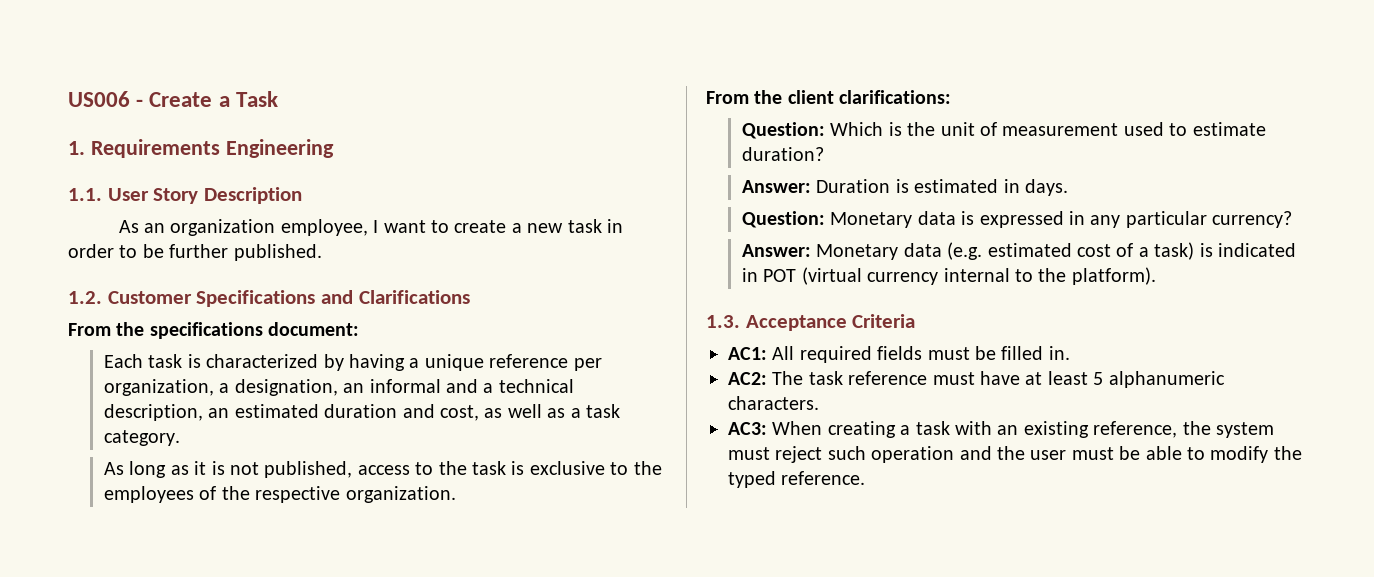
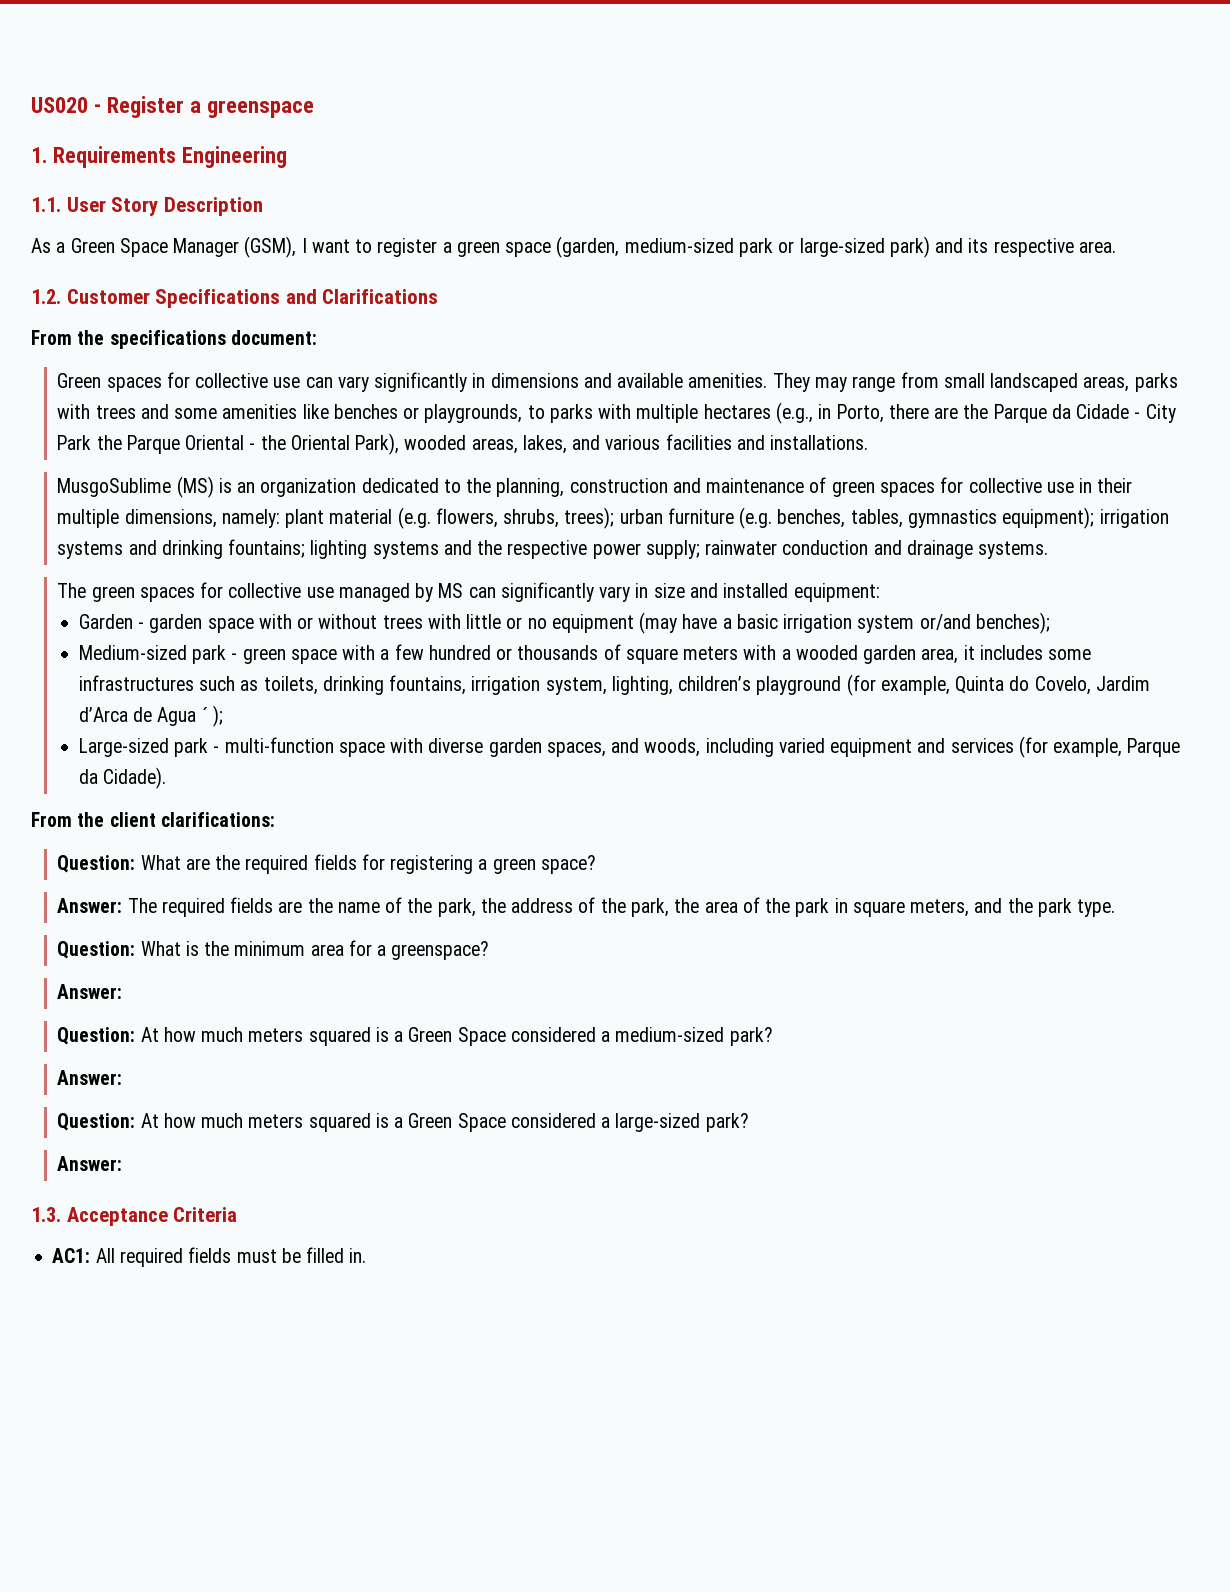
[68,91,278,107] US006 - Create a Task -> [31,96,315,118] US020 - Register a greenspace
[143,219,623,236] [68,244,322,261] an organization employee, I want to create a new task in order to be further published. -> [56,236,1116,258] a Green Space Manager (GSM), I want to register a green space (garden, medium-sized park or large-sized park) and its respective area.
[103,354,602,371] [103,379,574,396] [103,404,620,421] [103,430,180,446] [103,461,662,478] [103,486,456,503] Each task is characterized by having a unique reference per organization, a designation, an informal and a technical description, an estimated duration and cost, as well as a task category. // As long as it is not published, access to the task is exclusive to the employees of the respective organization. -> [57,372,1178,392] [57,402,1176,424] [57,433,869,455] [57,476,1133,498] [57,507,1169,529] [57,539,1049,559] [57,582,880,602] [78,612,1051,634] [78,644,1092,664] [78,674,1150,696] [78,705,223,727] [78,736,1181,758] [78,767,166,789] Green spaces for collective use can vary significantly in dimensions and available amenities. They may range from small landscaped areas, parks with trees and some amenities like benches or playgrounds, to parks with multiple hectares (e.g., in Porto, there are the Parque da Cidade - City Park the Parque Oriental - the Oriental Park), wooded areas, lakes, and various facilities and installations. // MusgoSublime (MS) is an organization dedicated to the planning, construction and maintenance of green spaces for collective use in their multiple dimensions, namely: plant material (e.g. flowers, shrubs, trees); urban furniture (e.g. benches, tables, gymnastics equipment); irrigation systems and drinking fountains; lighting systems and the respective power supply; rainwater conduction and drainage systems. // The green spaces for collective use managed by MS can significantly vary in size and installed equipment: // Garden - garden space with or without trees with little or no equipment (may have a basic irrigation system or/and benches); // Medium-sized park - green space with a few hundred or thousands of square meters with a wooded garden area, it includes some infrastructures such as toilets, drinking fountains, irrigation system, lighting, children’s playground (for example, Quinta do Covelo, Jardim d’Arca de Agua ´ ); // Large-sized park - multi-function space with diverse garden spaces, and woods, including varied equipment and services (for example, Parque da Cidade).
[830,122,1266,136] [741,147,824,161] [741,179,1068,196] [741,211,1293,228] [741,242,1296,260] [741,267,1156,285] Which is the unit of measurement used to estimate duration? // Answer: Duration is estimated in days. // Question: Monetary data is expressed in any particular currency? // Answer: Monetary data (e.g. estimated cost of a task) is indicated in POT (virtual currency internal to the platform). -> [140,854,596,874] [57,897,1116,917] [57,940,490,960] [57,984,123,999] [57,1027,773,1046] [57,1070,123,1085] [57,1113,749,1132] [57,1156,123,1171] What are the required fields for registering a green space? // Answer: The required fields are the name of the park, the address of the park, the area of the park in square meters, and the park type. // Question: What is the minimum area for a greenspace? // Answer: // Question: At how much meters squared is a Green Space considered a medium-sized park? // Answer: // Question: At how much meters squared is a Green Space considered a large-sized park? // Answer:
[728,371,1225,388] [728,396,819,410] [728,421,1274,438] [728,446,1302,463] [728,471,866,488] // AC2: The task reference must have at least 5 alphanumeric characters. // AC3: When creating a task with an existing reference, the system must reject such operation and the user must be able to modify the typed reference. -> (367, 1255) none

